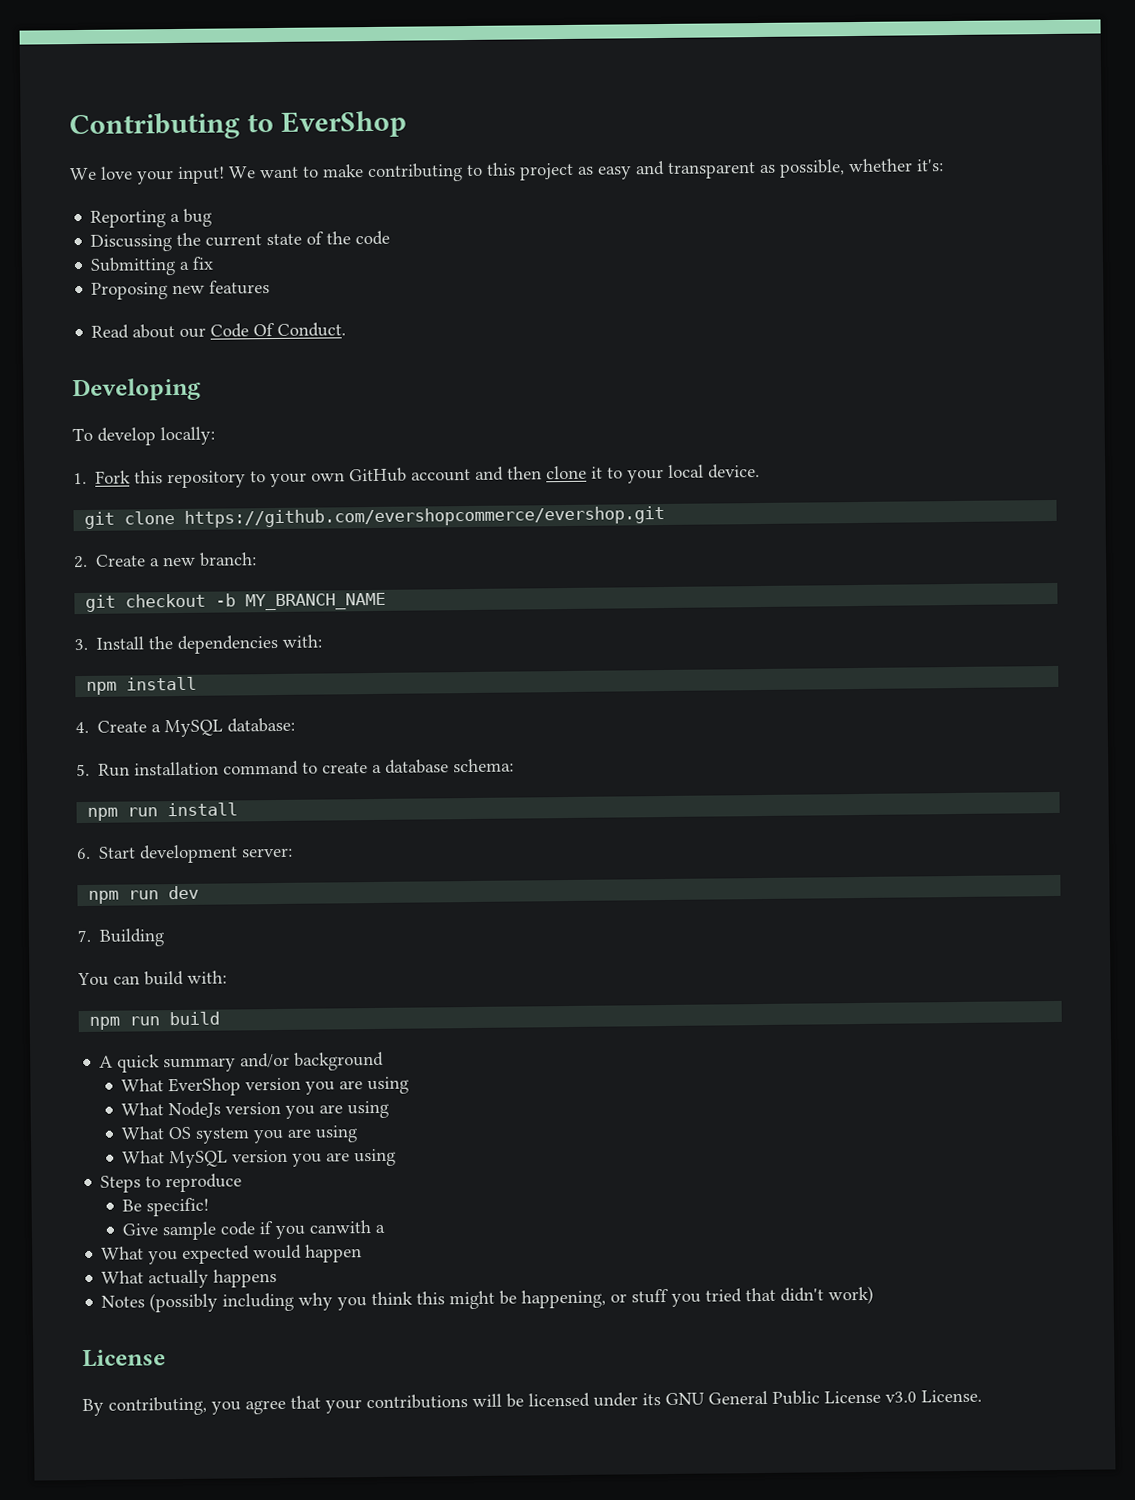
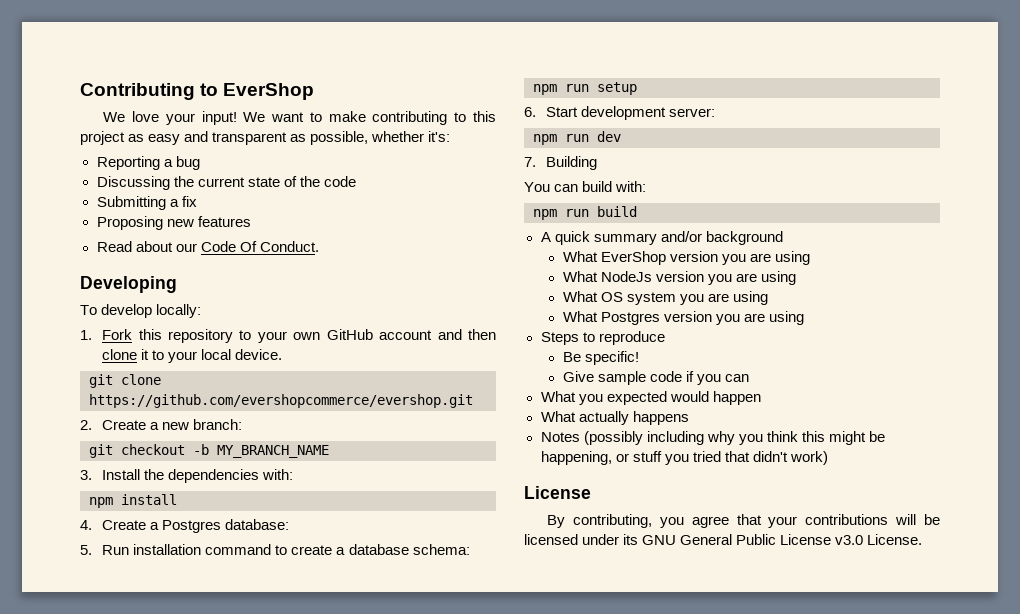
[164,719,224,738] MySQL -> [162,520,222,533] Postgres
[167,802,239,817] install -> [597,82,637,95] setup
[169,1150,229,1169] MySQL -> [600,312,660,325] Postgres
[309,1220,386,1234] canwith a -> [724,374,749,382] can

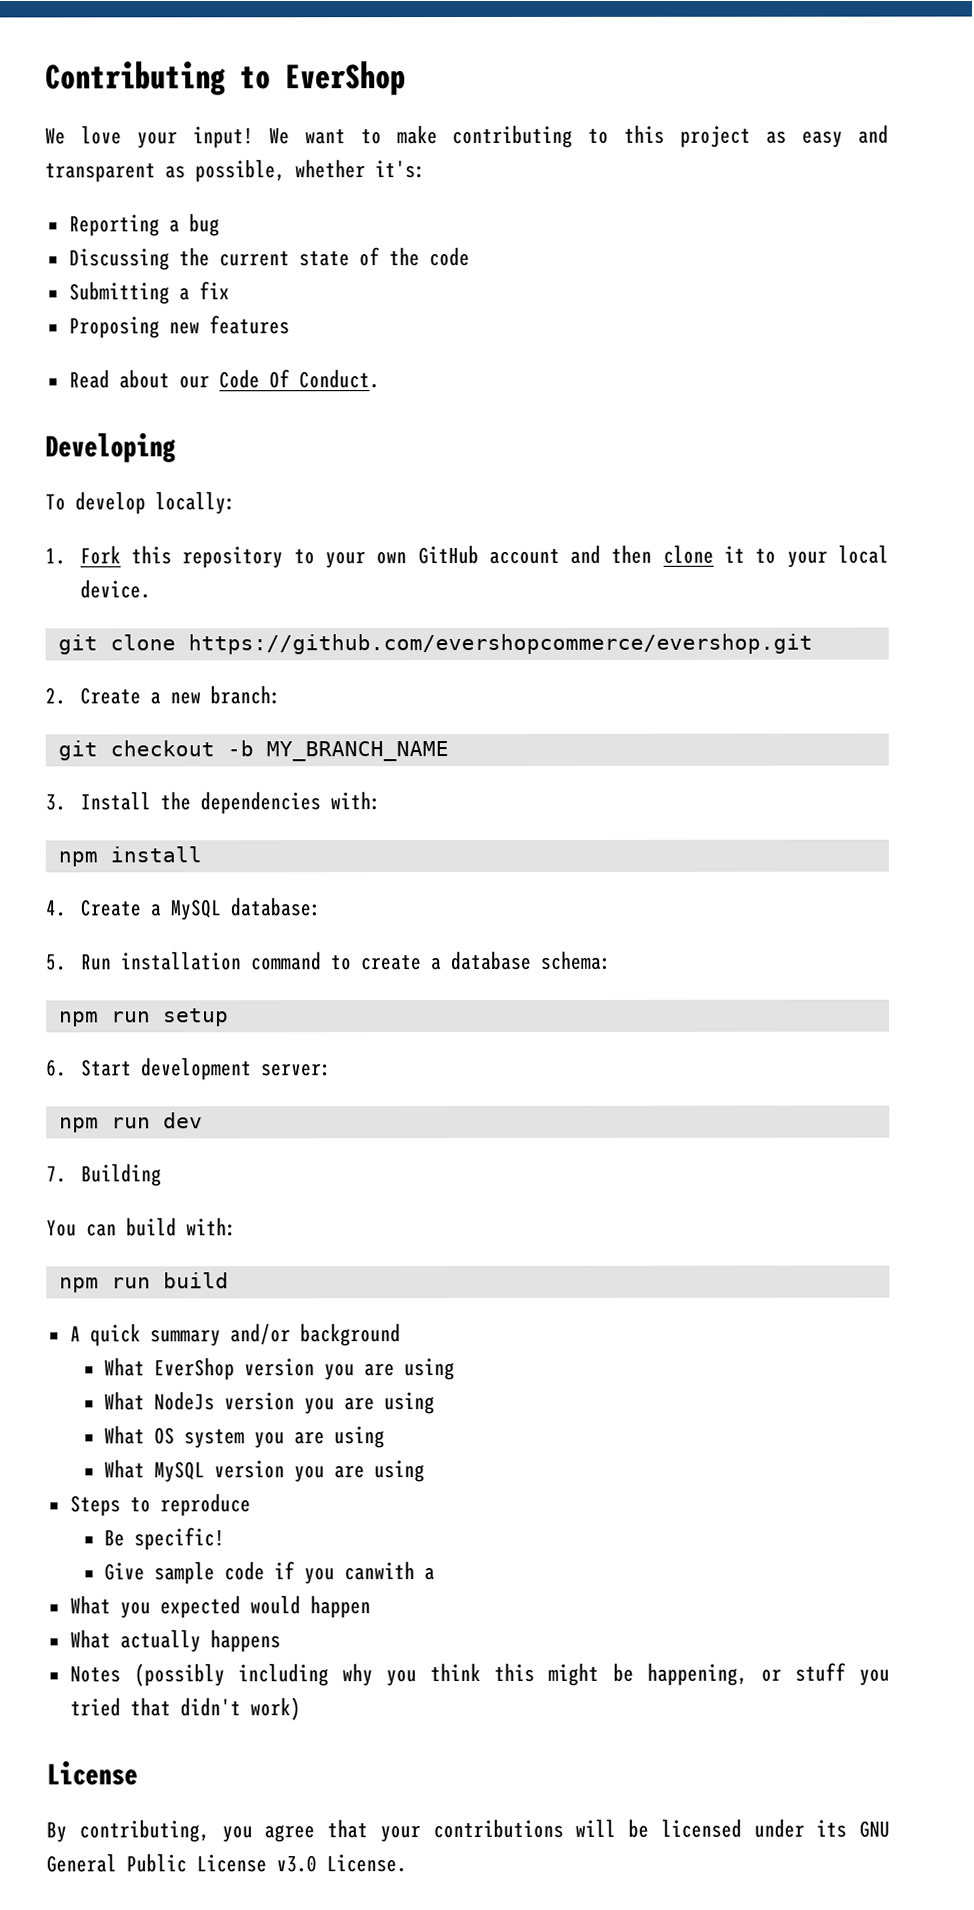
[162,520,222,533] Postgres -> [169,899,221,921] MySQL
[600,312,660,325] Postgres -> [154,1461,206,1483] MySQL
[724,374,749,382] can -> [344,1561,436,1581] canwith a

